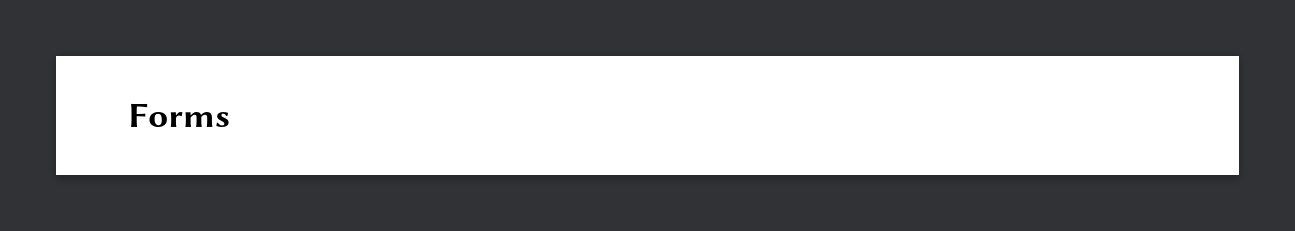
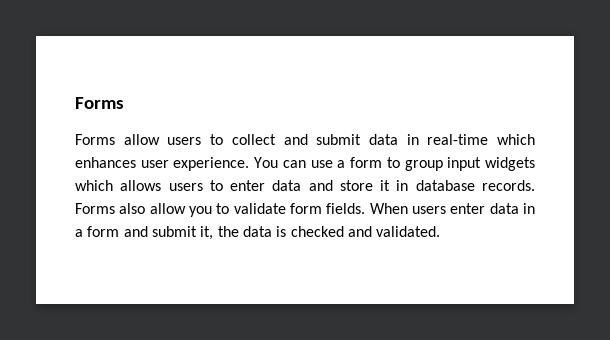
[128,103,230,127] Forms -> [75,97,124,109] [75,134,535,145] [75,157,536,171] [75,180,535,191] [75,203,535,217] [75,226,441,240] Forms // Forms allow users to collect and submit data in real-time which enhances user experience. You can use a form to group input widgets which allows users to enter data and store it in database records. Forms also allow you to validate form fields. When users enter data in a form and submit it, the data is checked and validated.

